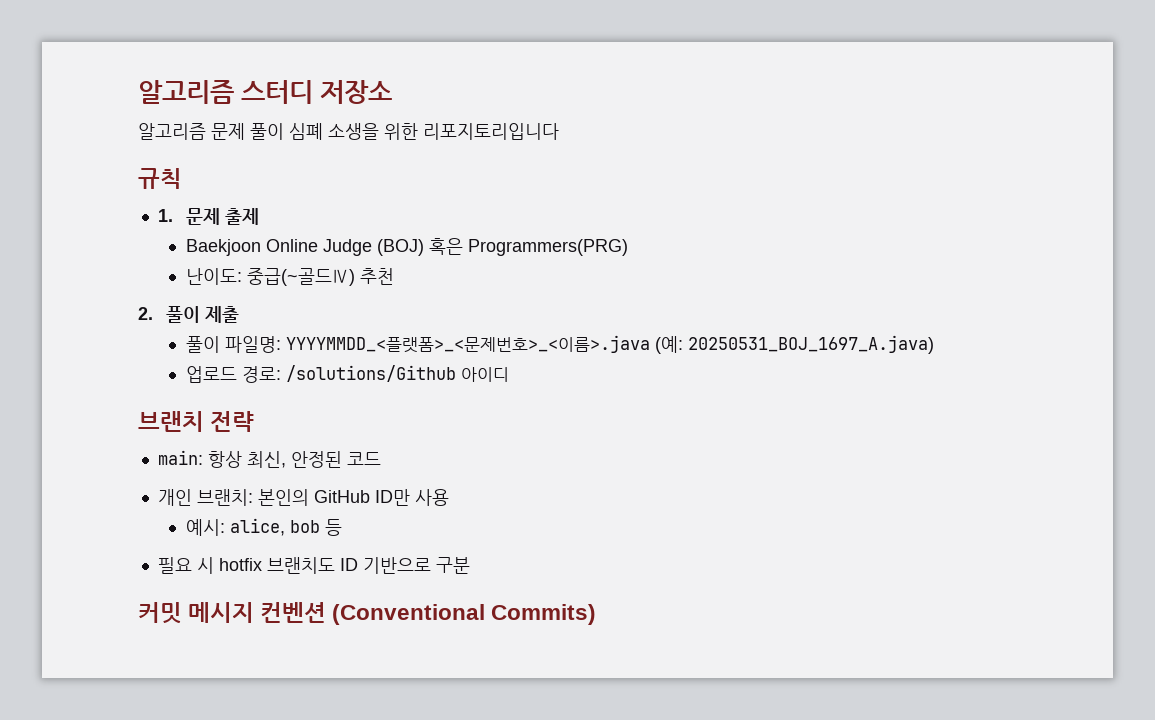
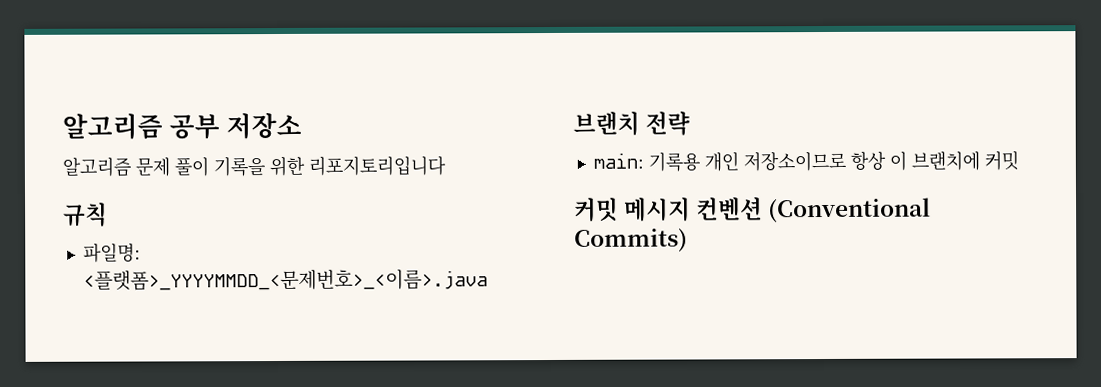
[138,80,313,104] 알고리즘 스터디 -> [62,113,220,140] 알고리즘 공부
[289,123,379,140] 심폐 소생을 -> [213,157,265,177] 기록을
[157,208,259,225] [185,238,628,256] [185,268,394,286] [138,306,239,323] [185,335,934,354] [185,365,509,383] [138,411,255,432] [157,450,381,468] [157,489,449,506] [185,518,342,536] [157,557,470,574] 1. 문제 출제 // Baekjoon Online Judge (BOJ) 혹은 Programmers(PRG) // 난이도: 중급(~골드Ⅳ) 추천 // 2. 풀이 제출 // 풀이 파일명: YYYYMMDD_<플랫폼>_<문제번호>_<이름>.java (예: 20250531_BOJ_1697_A.java) // 업로드 경로: /solutions/Github 아이디 // 브랜치 전략 // main: 항상 최신, 안정된 코드 // 개인 브랜치: 본인의 GitHub ID만 사용 // 예시: alice, bob 등 // 필요 시 hotfix 브랜치도 ID 기반으로 구분 -> [82,242,141,263] [82,269,488,291] [573,111,691,136] [592,150,1019,172] 파일명: <플랫폼>_YYYYMMDD_<문제번호>_<이름>.java // 브랜치 전략 // main: 기록용 개인 저장소이므로 항상 이 브랜치에 커밋

